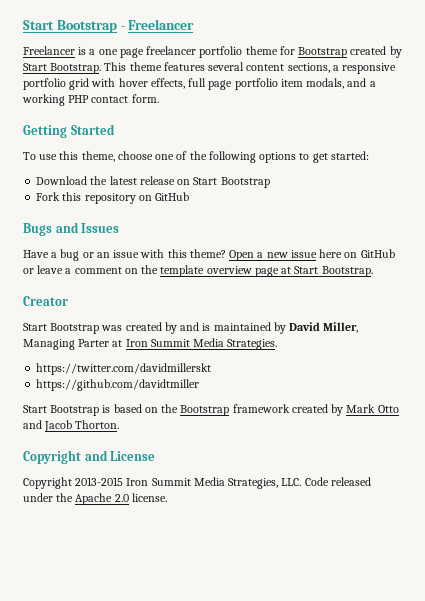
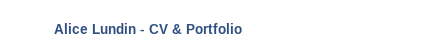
[23,19,195,33] [23,46,402,58] [23,62,397,74] [23,78,376,90] [22,94,159,106] [23,124,115,138] [23,151,369,163] [36,176,270,188] [36,192,190,204] [23,222,120,236] [23,249,395,261] [23,265,373,277] [23,296,68,306] [23,322,359,334] [23,338,278,350] [36,363,212,375] [36,379,200,391] [23,404,399,416] [23,420,120,432] [23,450,156,464] [23,477,371,489] [23,493,167,505] Start Bootstrap - Freelancer // Freelancer is a one page freelancer portfolio theme for Bootstrap created by Start Bootstrap. This theme features several content sections, a responsive portfolio grid with hover effects, full page portfolio item modals, and a working PHP contact form. // Getting Started // To use this theme, choose one of the following options to get started: // Download the latest release on Start Bootstrap // Fork this repository on GitHub // Bugs and Issues // Have a bug or an issue with this theme? Open a new issue here on GitHub or leave a comment on the template overview page at Start Bootstrap. // Creator // Start Bootstrap was created by and is maintained by David Miller, Managing Parter at Iron Summit Media Strategies. // https://twitter.com/davidmillerskt // https://github.com/davidtmiller // Start Bootstrap is based on the Bootstrap framework created by Mark Otto and Jacob Thorton. // Copyright and License // Copyright 2013-2015 Iron Summit Media Strategies, LLC. Code released under the Apache 2.0 license. -> [54,23,242,34] Alice Lundin - CV & Portfolio

